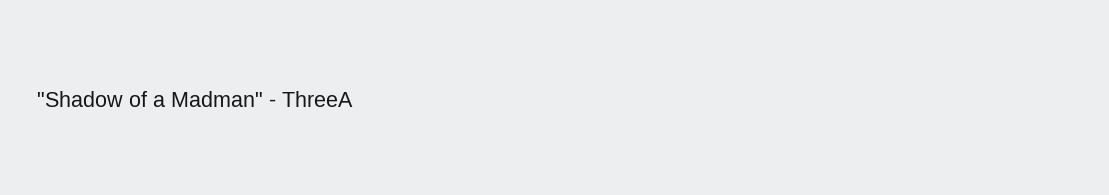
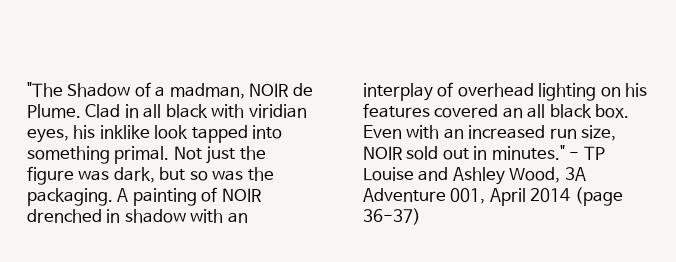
[37,91,353,107] "Shadow of a Madman" - ThreeA -> [27,82,313,99] [27,104,307,118] [27,125,283,143] [27,146,266,164] [27,166,274,185] [27,187,262,206] [27,209,248,223] [363,82,648,101] [363,103,630,118] [363,125,617,141] [363,145,605,160] [363,167,586,185] [363,187,623,206] [363,208,421,225] "The Shadow of a madman, NOIR de Plume. Clad in all black with viridian eyes, his inklike look tapped into something primal. Not just the figure was dark, but so was the packaging. A painting of NOIR drenched in shadow with an interplay of overhead lighting on his features covered an all black box. Even with an increased run size, NOIR sold out in minutes." - TP Louise and Ashley Wood, 3A Adventure 001, April 2014 (page 36-37)

